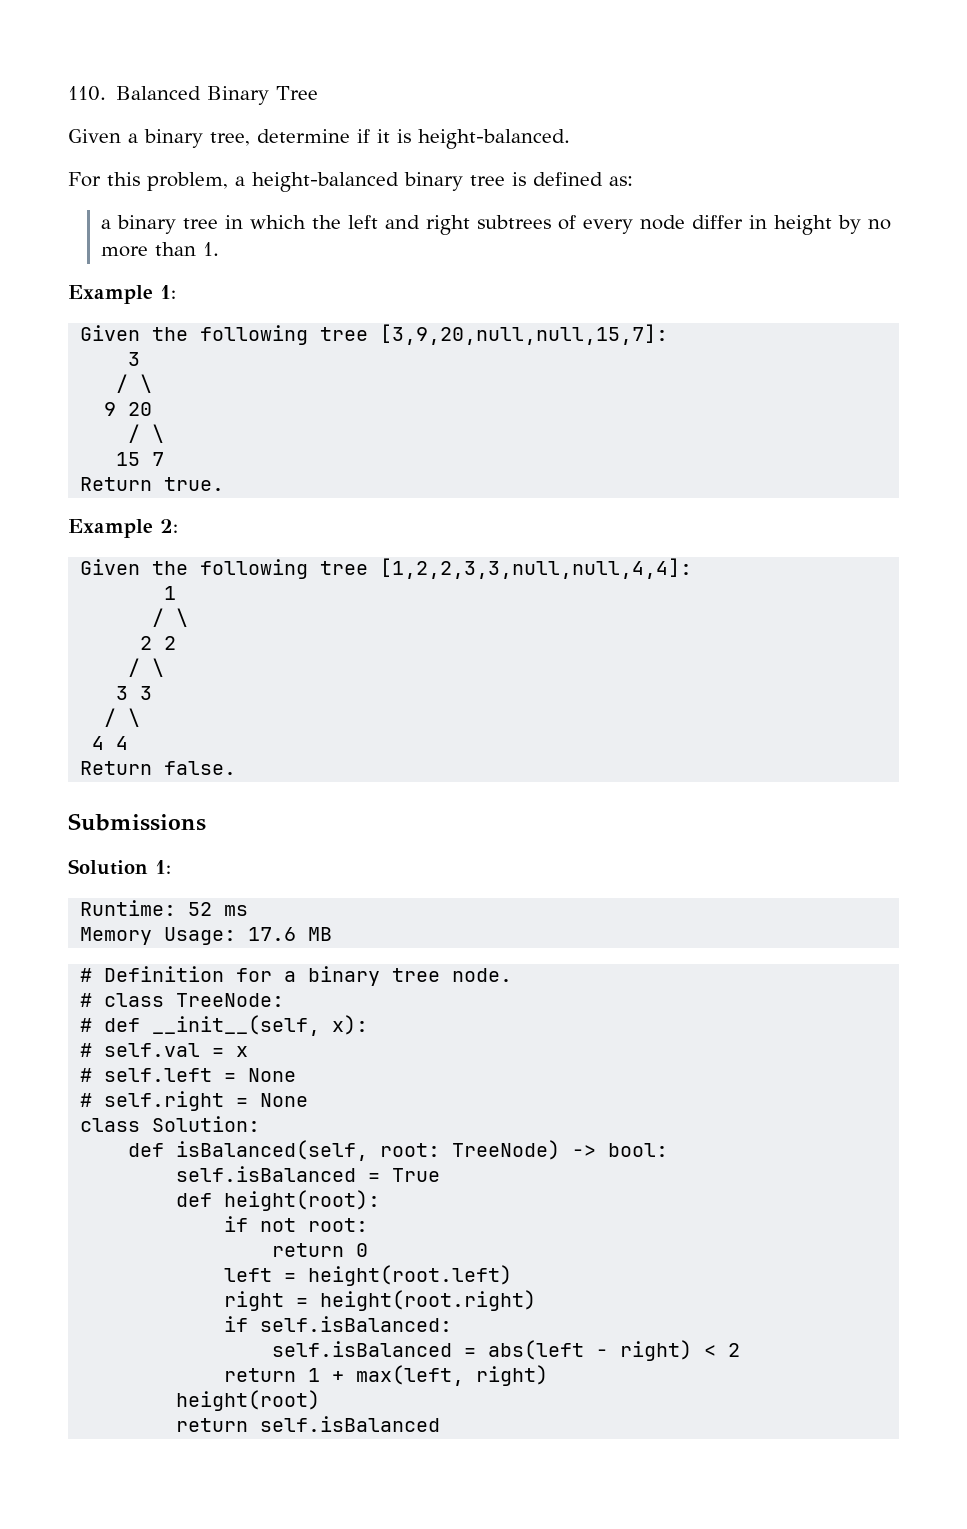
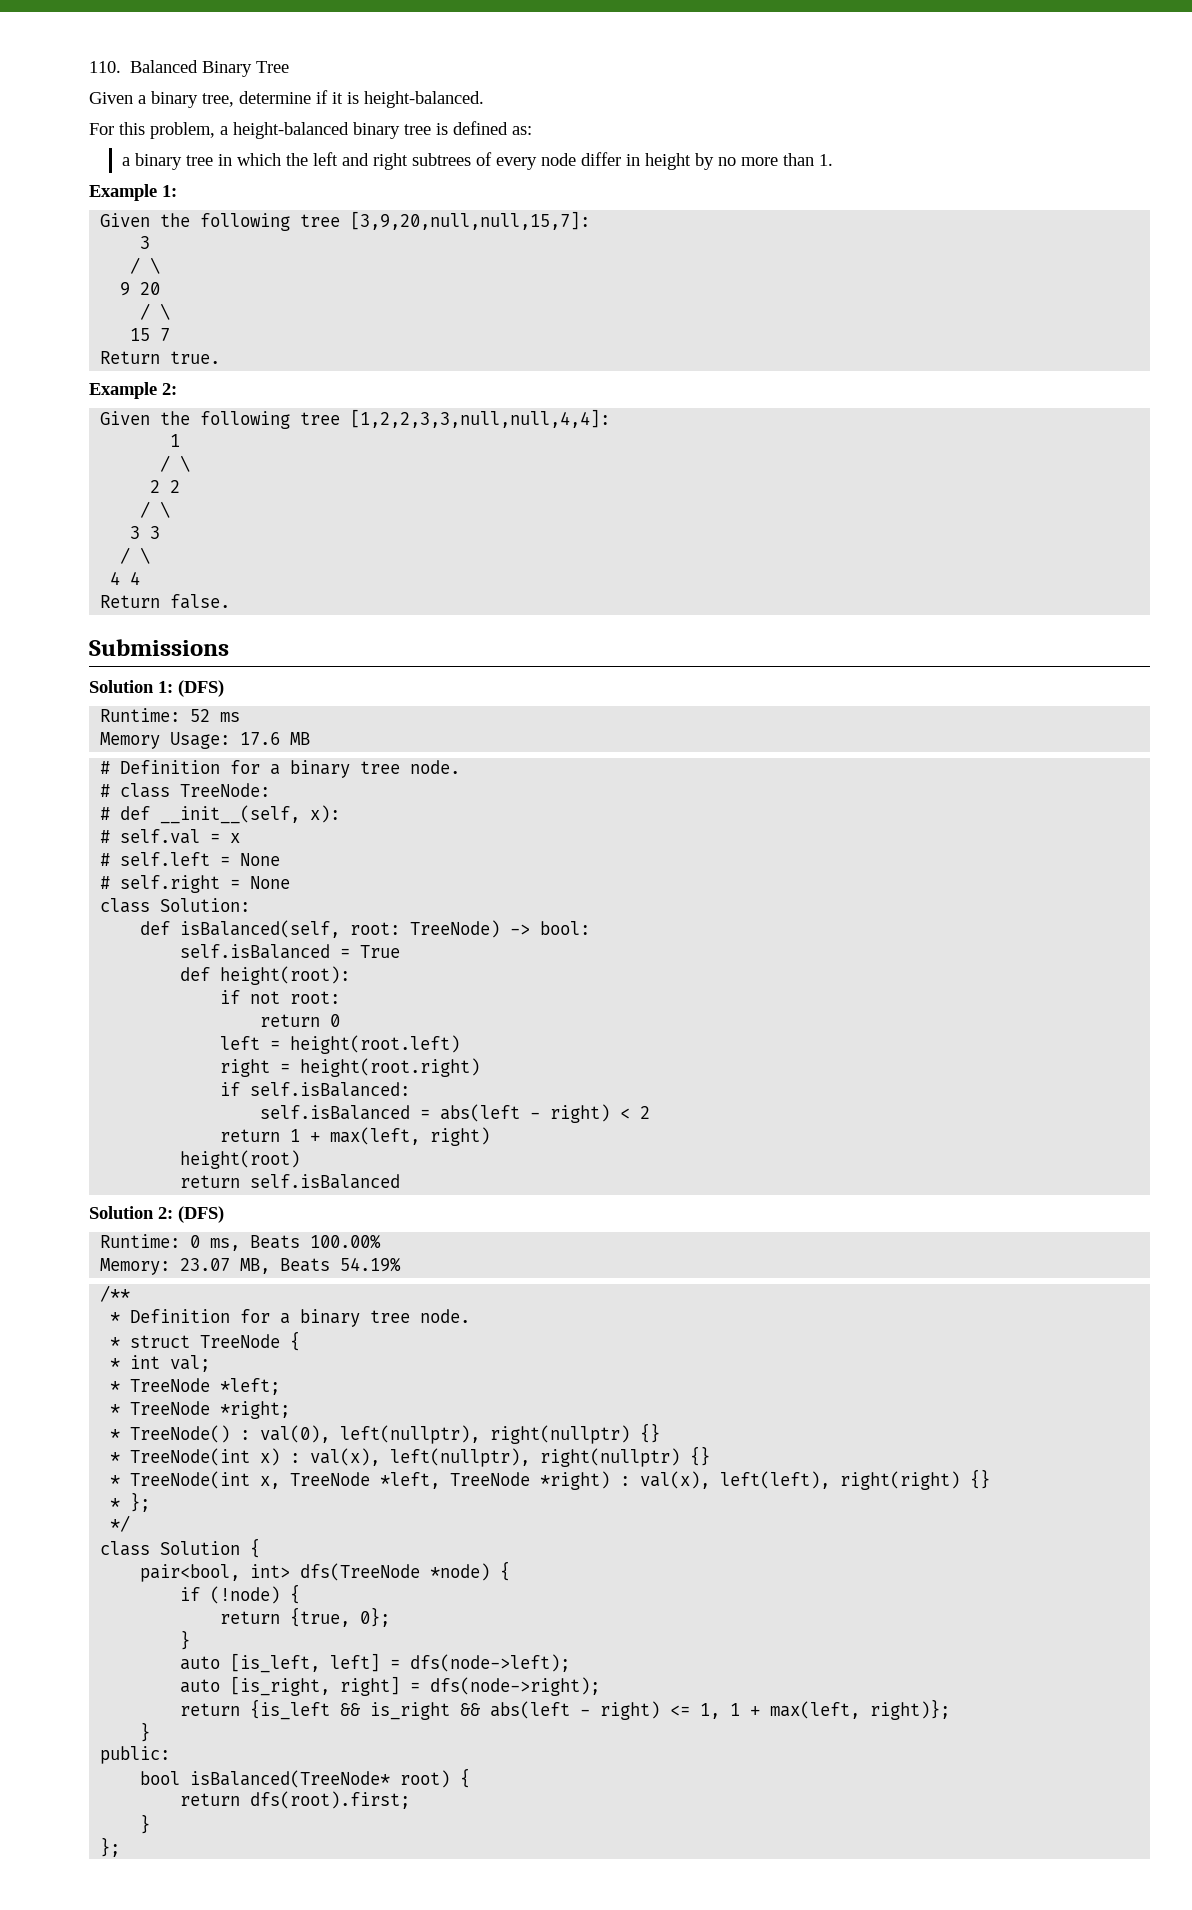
(171, 867) none -> [178,680,224,697] (DFS)
(441, 1424) none -> [89,1206,224,1223] [100,1234,382,1251] [100,1257,402,1275] [100,1285,131,1302] [110,1309,471,1327] [110,1331,301,1351] [110,1355,211,1372] [110,1378,281,1395] [110,1401,291,1419] [110,1423,661,1444] [110,1446,711,1467] [110,1469,991,1490] [110,1492,151,1512] [110,1515,131,1532] [100,1538,261,1558] [140,1561,511,1582] [180,1584,301,1604] [220,1607,391,1627] [180,1630,191,1650] [180,1653,571,1673] [180,1676,601,1696] [180,1699,951,1720] [140,1722,151,1742] [100,1746,171,1764] [140,1768,471,1788] [180,1791,411,1809] [140,1814,151,1834] [100,1837,121,1857] // Solution 2: (DFS) // Runtime: 0 ms, Beats 100.00% // Memory: 23.07 MB, Beats 54.19% // /** // * Definition for a binary tree node. // * struct TreeNode { // * int val; // * TreeNode *left; // * TreeNode *right; // * TreeNode() : val(0), left(nullptr), right(nullptr) {} // * TreeNode(int x) : val(x), left(nullptr), right(nullptr) {} // * TreeNode(int x, TreeNode *left, TreeNode *right) : val(x), left(left), right(right) {} // * }; // */ // class Solution { // pair<bool, int> dfs(TreeNode *node) { // if (!node) { // return {true, 0}; // } // auto [is_left, left] = dfs(node->left); // auto [is_right, right] = dfs(node->right); // return {is_left && is_right && abs(left - right) <= 1, 1 + max(left, right)}; // } // public: // bool isBalanced(TreeNode* root) { // return dfs(root).first; // } // };

